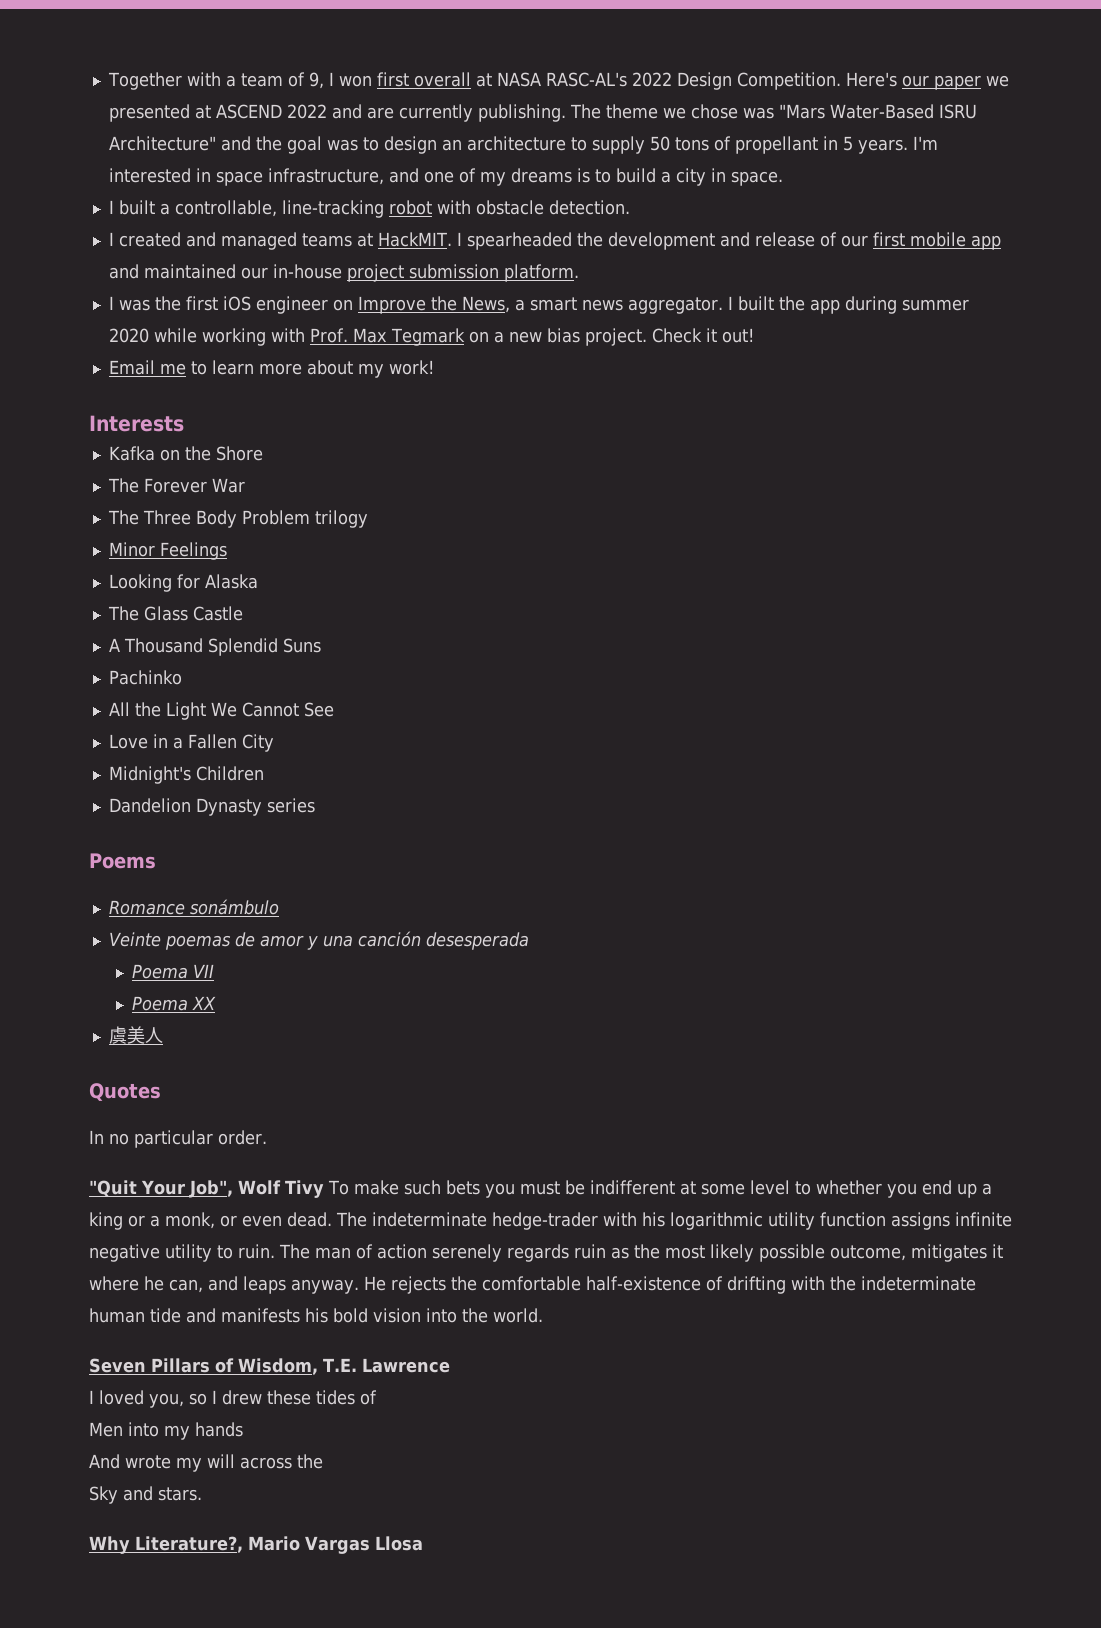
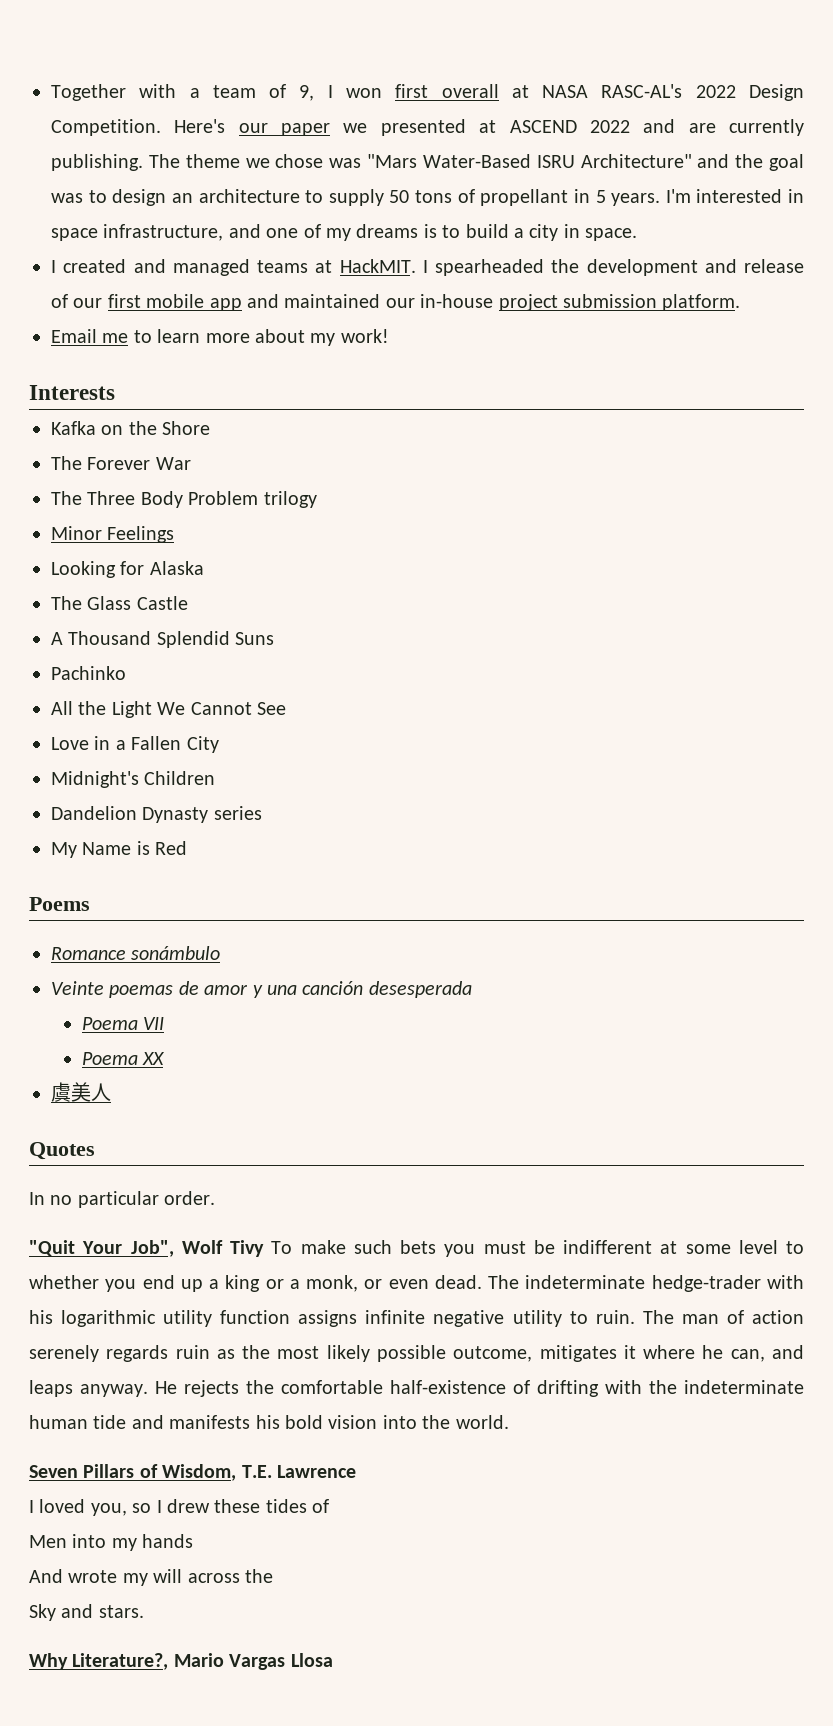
[108,200,630,218] // I built a controllable, line-tracking robot with obstacle detection. -> (638, 234) none
[108,296,969,314] [108,328,754,346] // I was the first iOS engineer on Improve the News, a smart news aggregator. I built the app during summer 2020 while working with Prof. Max Tegmark on a new bias project. Check it out! -> (741, 302) none
(315, 805) none -> [51,841,188,858] // My Name is Red

